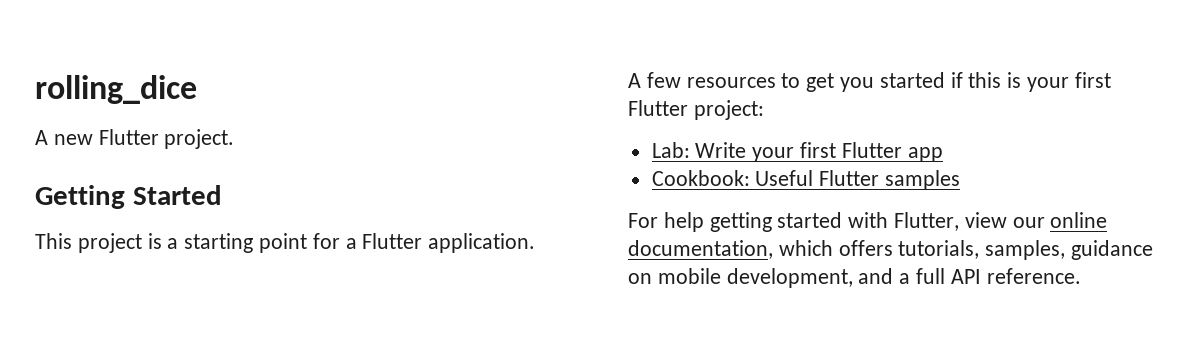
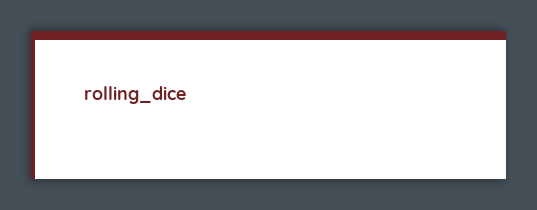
[35,129,235,149] [35,185,222,209] [35,233,536,253] [628,72,1111,92] [628,100,764,120] [651,142,943,162] [651,170,961,190] [628,212,1108,232] [628,240,1154,260] [628,268,1081,288] // A new Flutter project. // Getting Started // This project is a starting point for a Flutter application. // A few resources to get you started if this is your first Flutter project: // Lab: Write your first Flutter app // Cookbook: Useful Flutter samples // For help getting started with Flutter, view our online documentation, which offers tutorials, samples, guidance on mobile development, and a full API reference. -> (186, 95) none

